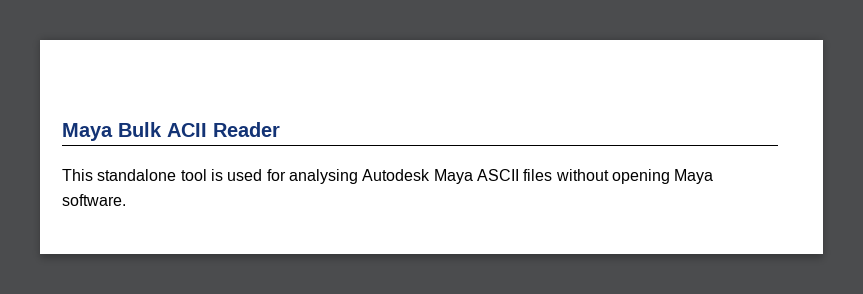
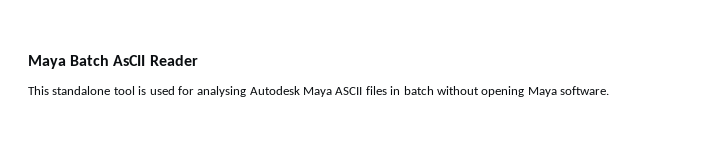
[62,122,207,141] Maya Bulk ACII -> [28,55,146,69] Maya Batch AsCII
(553, 175) none -> [390,86,434,95] in batch

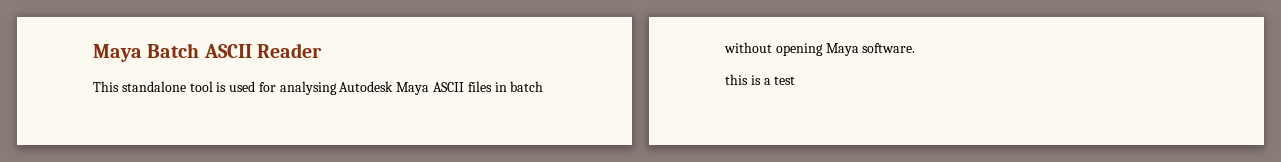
[113,55,146,66] AsCII -> [203,44,252,58] ASCII
(609, 90) none -> [725,74,796,85] // this is a test

